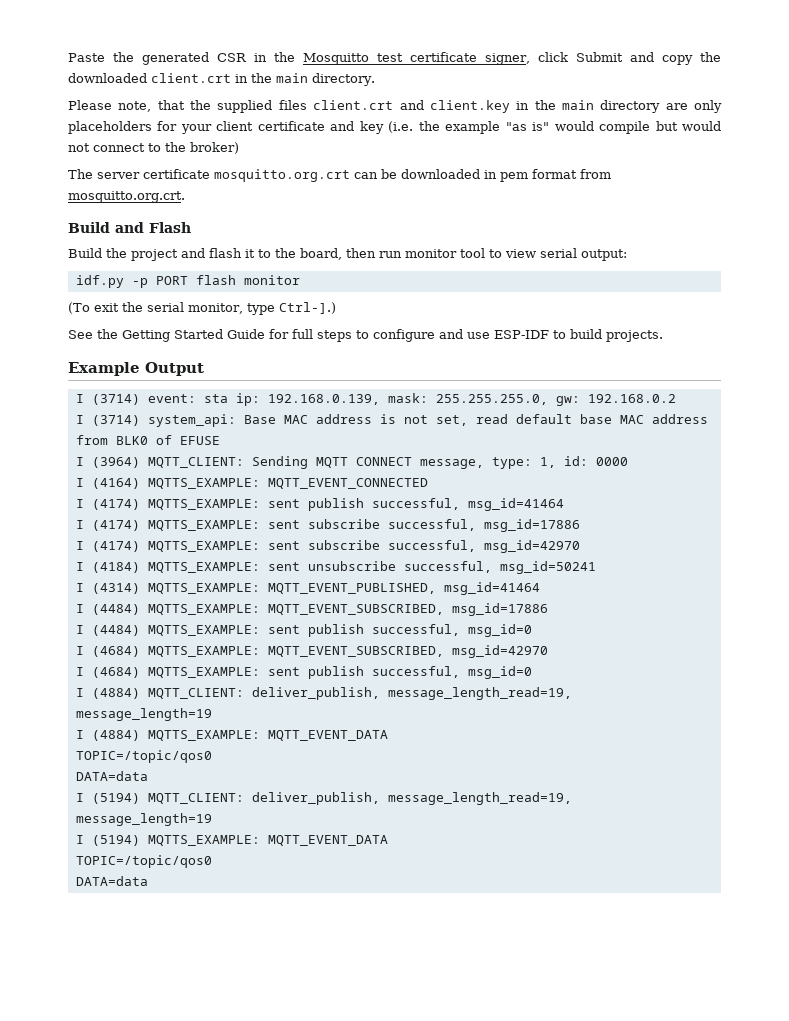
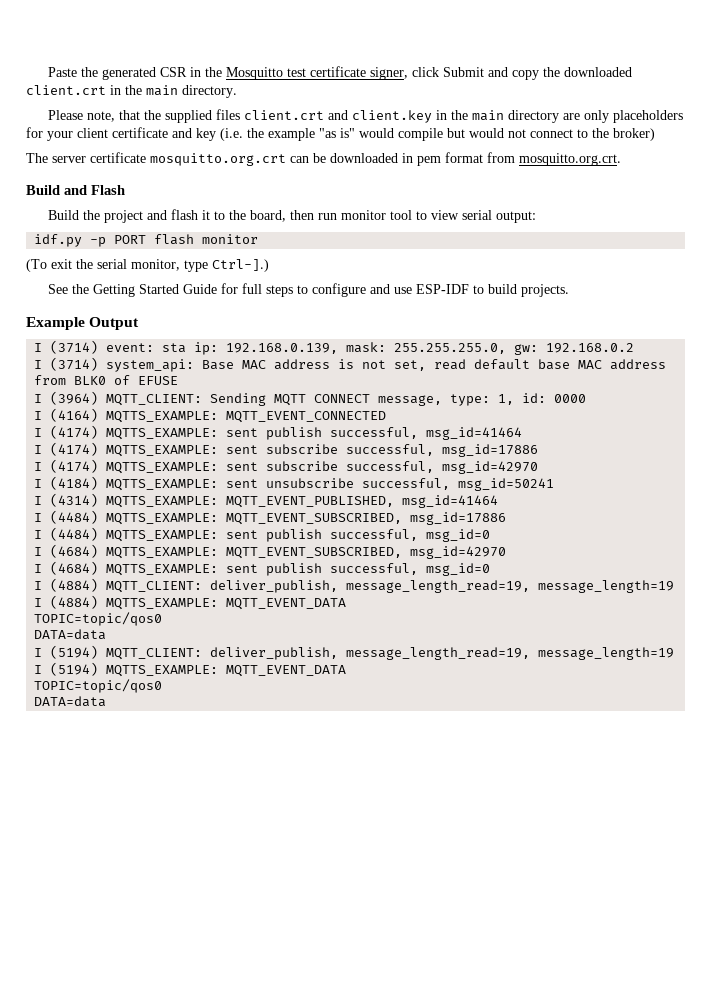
[75,750,212,763] TOPIC=/topic/qos0 -> [34,612,163,626] TOPIC=topic/qos0
[75,855,212,868] TOPIC=/topic/qos0 -> [34,679,163,693] TOPIC=topic/qos0

